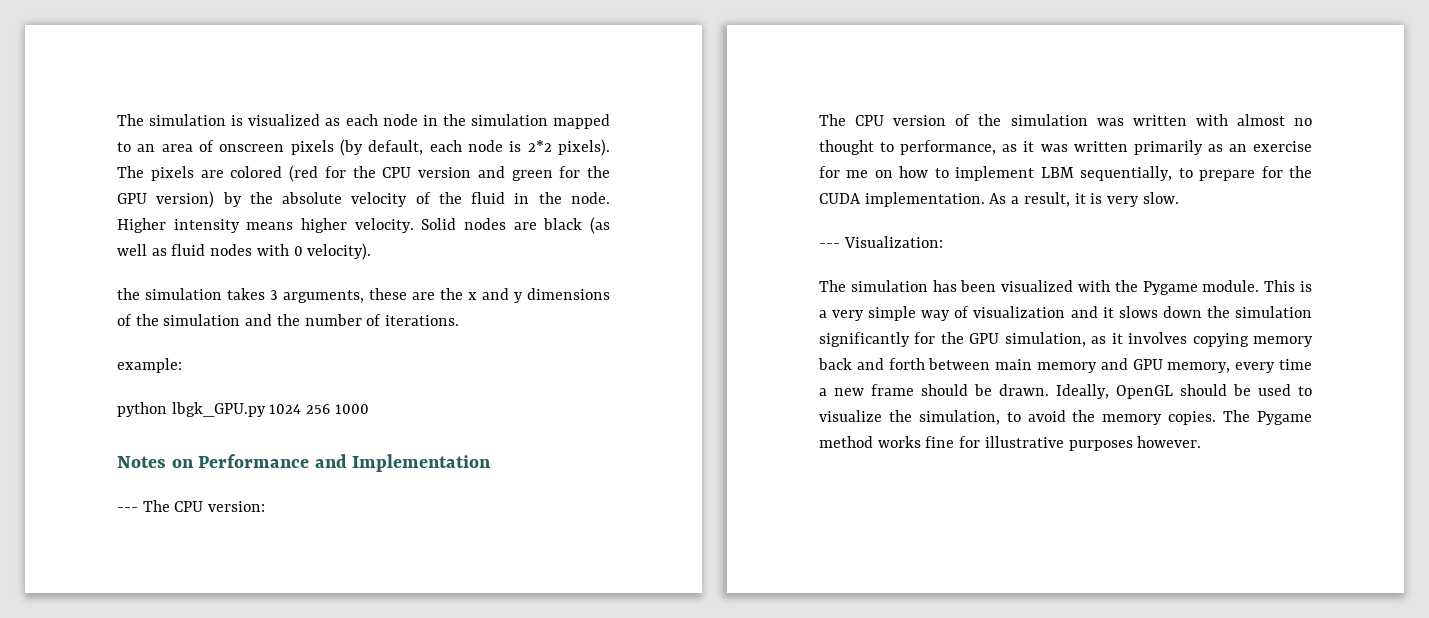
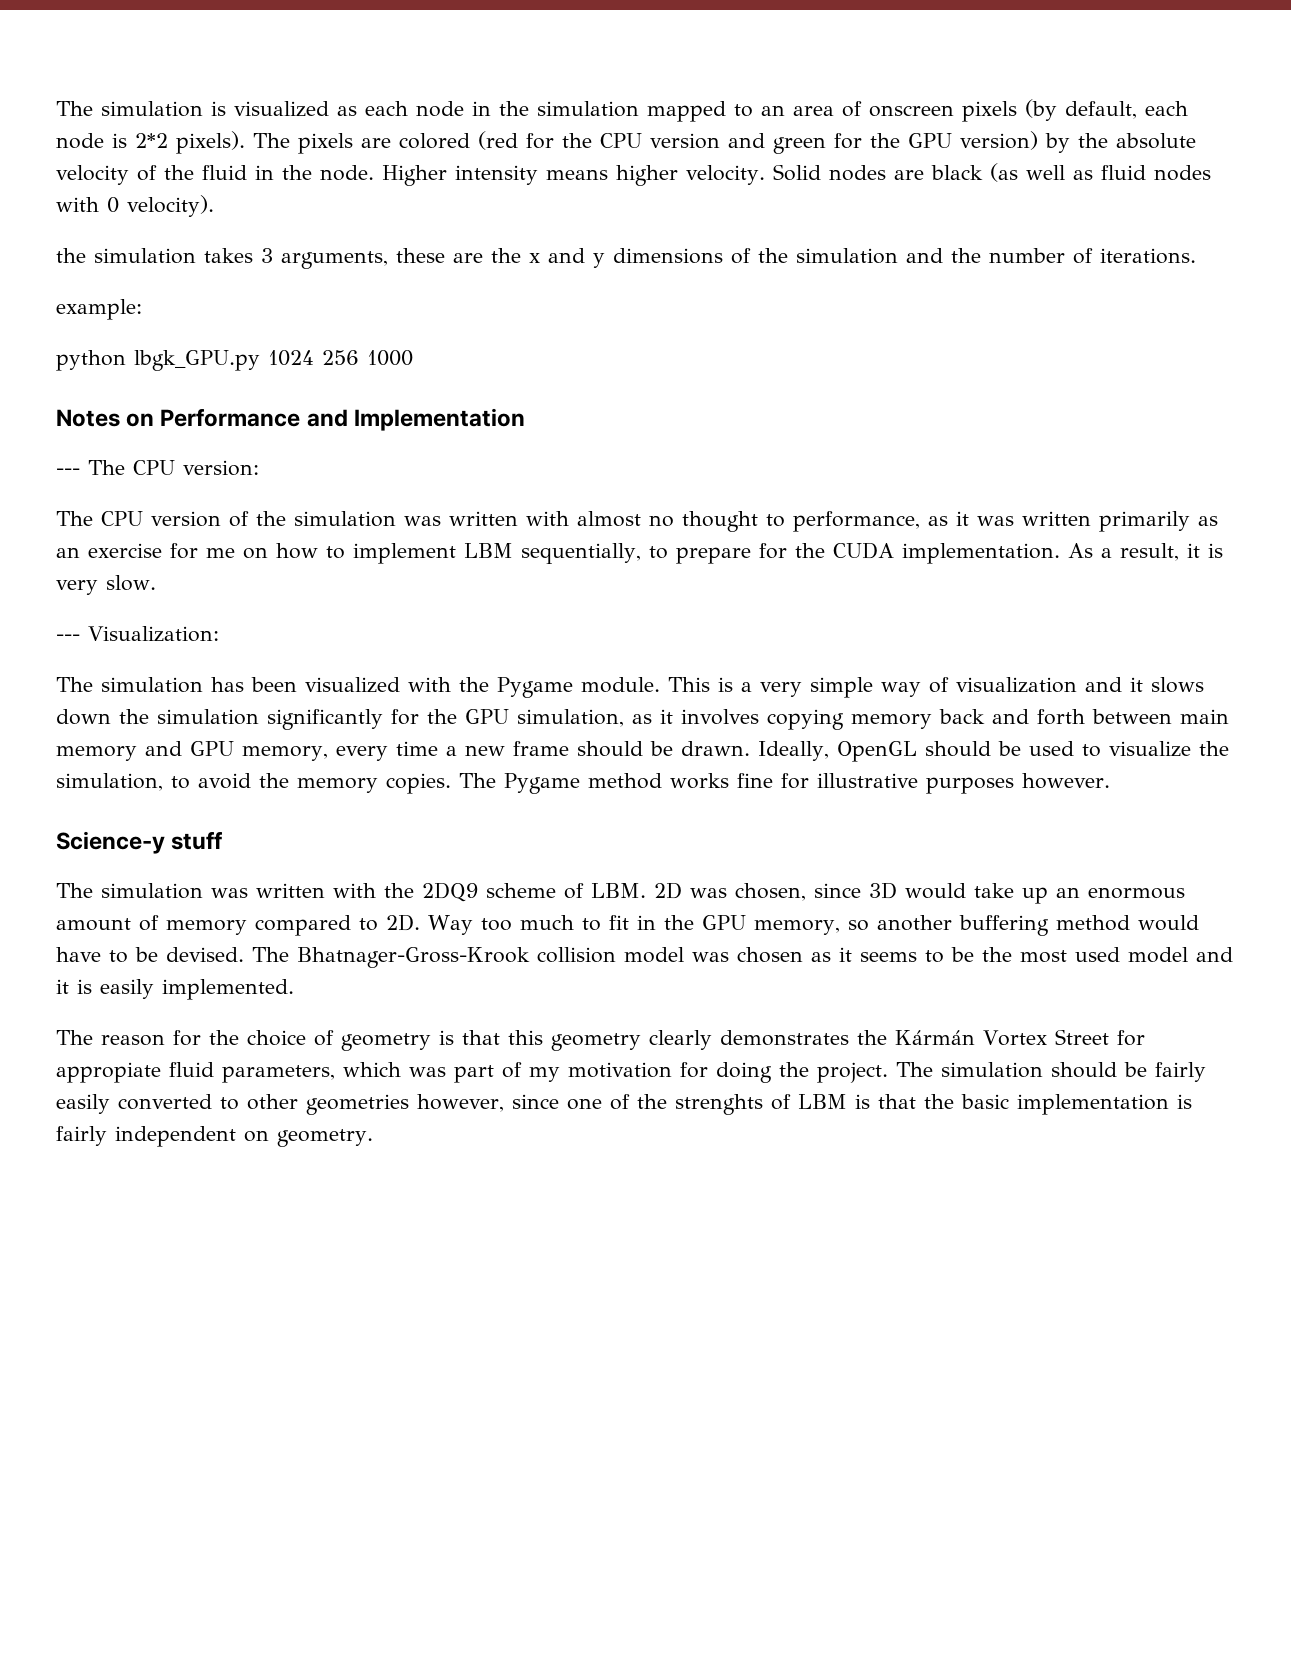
(1202, 442) none -> [56,831,224,854] [56,882,1185,904] [56,914,1199,936] [56,947,1233,968] [56,979,294,1000] [56,1029,1145,1051] [56,1062,1206,1083] [56,1094,1192,1115] [56,1126,373,1147] // Science-y stuff // The simulation was written with the 2DQ9 scheme of LBM. 2D was chosen, since 3D would take up an enormous amount of memory compared to 2D. Way too much to fit in the GPU memory, so another buffering method would have to be devised. The Bhatnager-Gross-Krook collision model was chosen as it seems to be the most used model and it is easily implemented. // The reason for the choice of geometry is that this geometry clearly demonstrates the Kármán Vortex Street for appropiate fluid parameters, which was part of my motivation for doing the project. The simulation should be fairly easily converted to other geometries however, since one of the strenghts of LBM is that the basic implementation is fairly independent on geometry.

